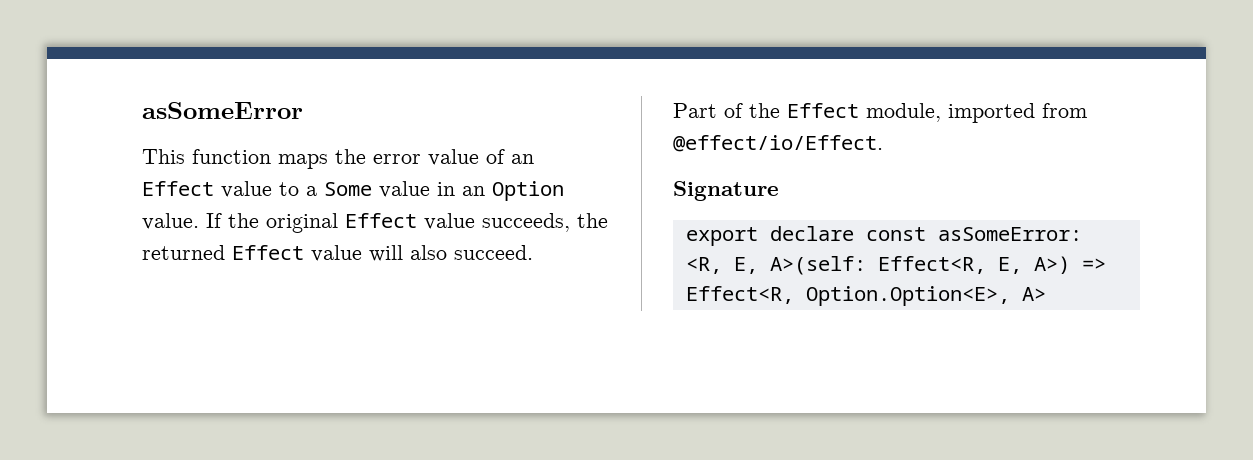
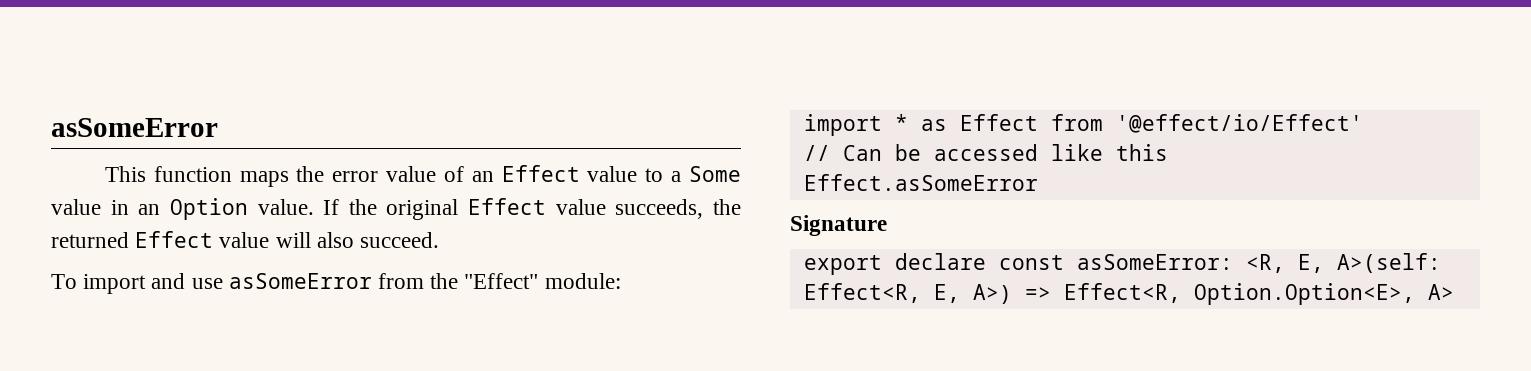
[673,103,1087,123] [673,135,883,152] Part of the Effect module, imported from @effect/io/Effect. -> [51,273,621,294] [803,114,1363,136] [803,144,1168,161] [803,174,1038,191] To import and use asSomeError from the "Effect" module: // import * as Effect from '@effect/io/Effect' // // Can be accessed like this // Effect.asSomeError

